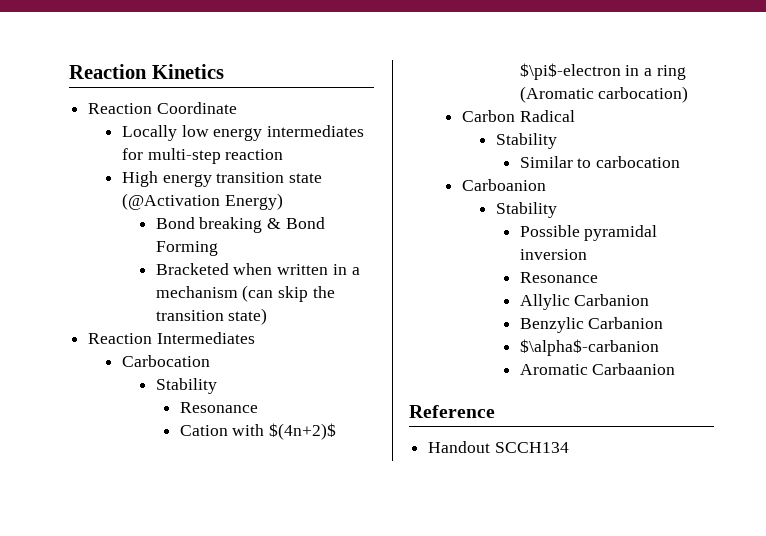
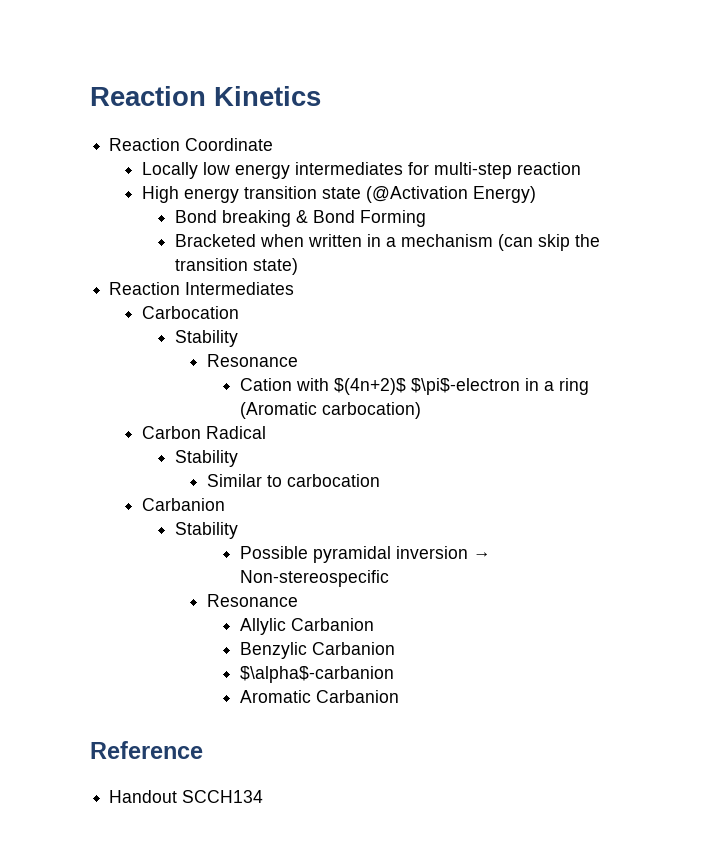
[461,179,546,191] Carboanion -> [141,498,225,511] Carbanion
(587, 254) none -> [472,552,491,559] [239,570,389,587] → Non-stereospecific
[592,363,676,375] Carbaanion -> [315,690,399,703] Carbanion

